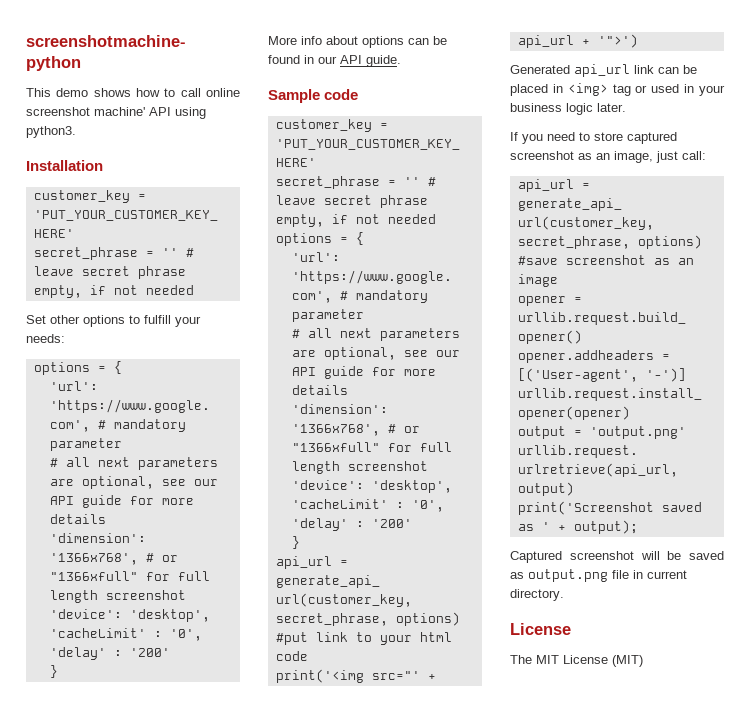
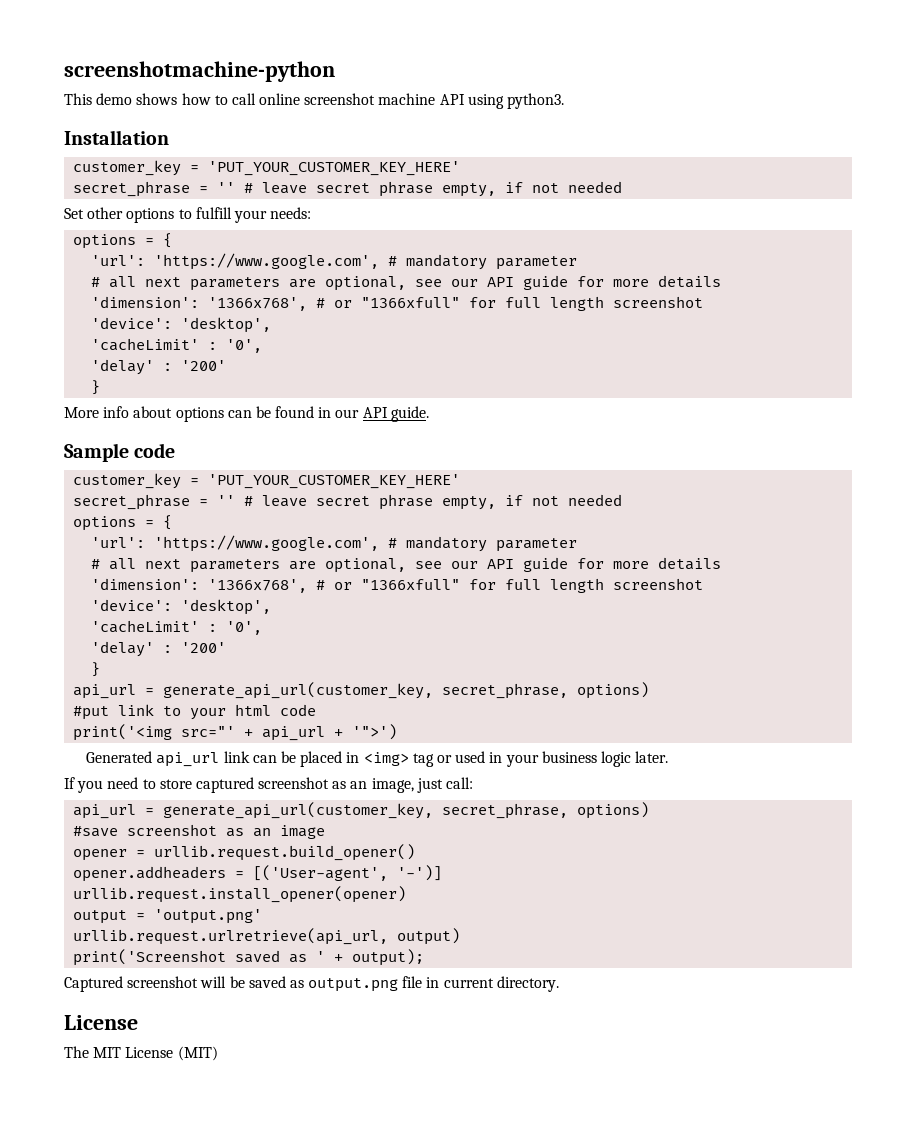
[94,107,145,116] machine' -> [378,93,436,105] machine

